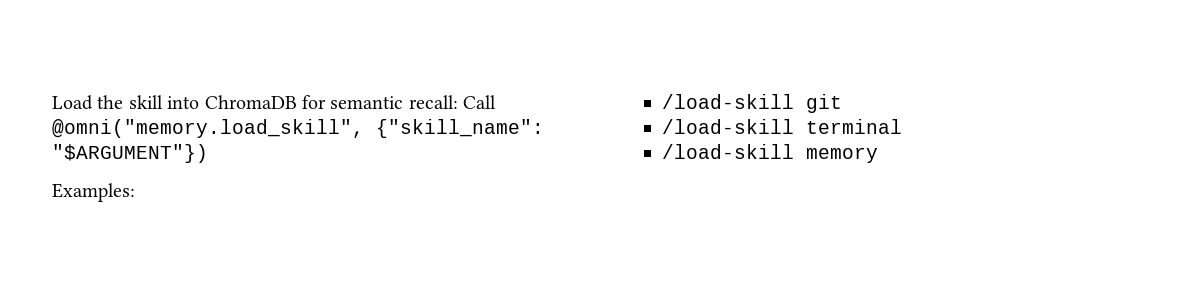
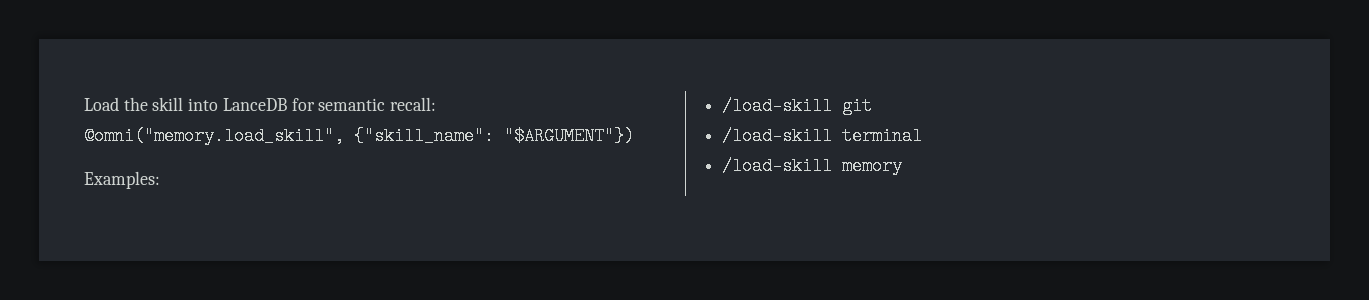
[204,95,297,109] ChromaDB -> [222,98,287,111] LanceDB
[463,95,497,109] Call -> (437, 104) none

